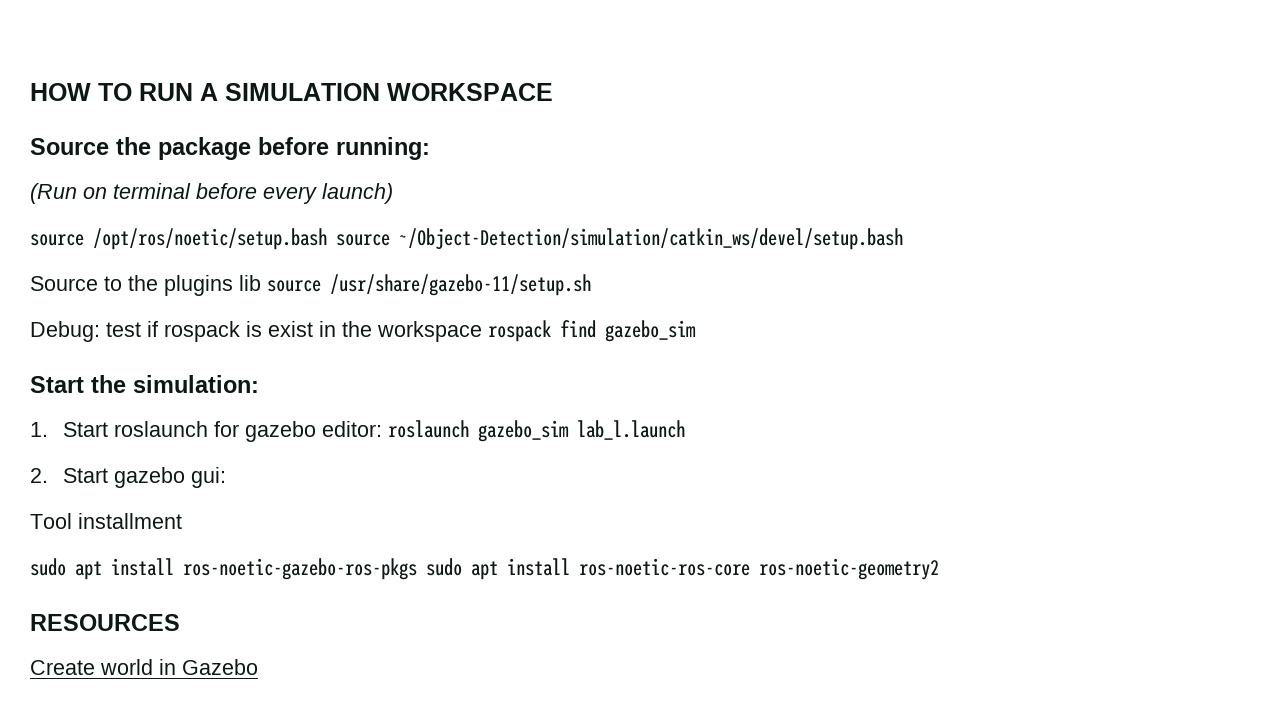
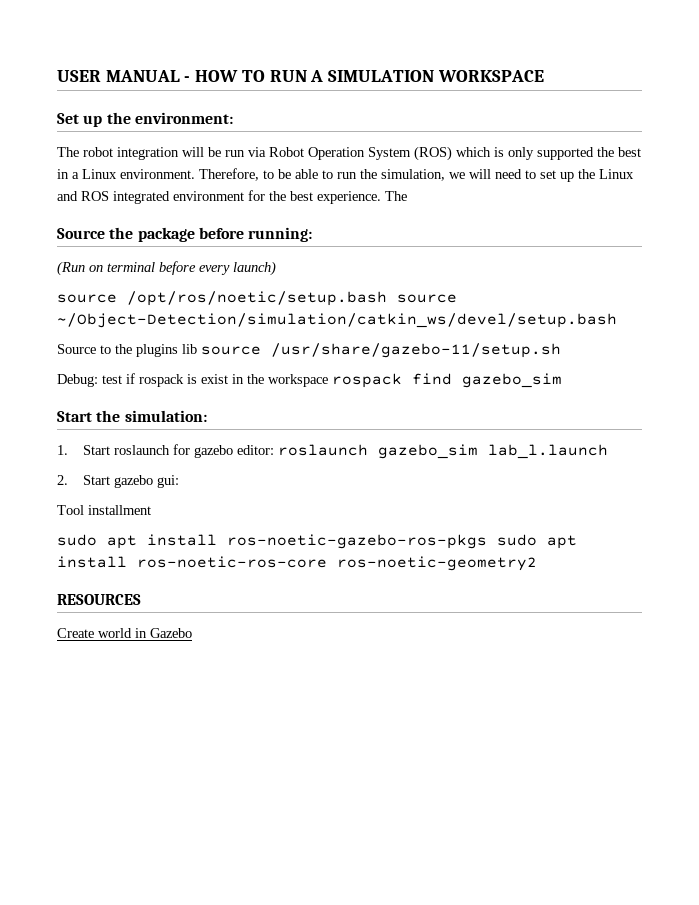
(30, 92) none -> [57,70,191,82] USER MANUAL -
(553, 92) none -> [57,112,233,127] [57,146,641,161] [57,168,634,182] [57,190,407,204] // Set up the environment: // The robot integration will be run via Robot Operation System (ROS) which is only supported the best in a Linux environment. Therefore, to be able to run the simulation, we will need to set up the Linux and ROS integrated environment for the best experience. The

